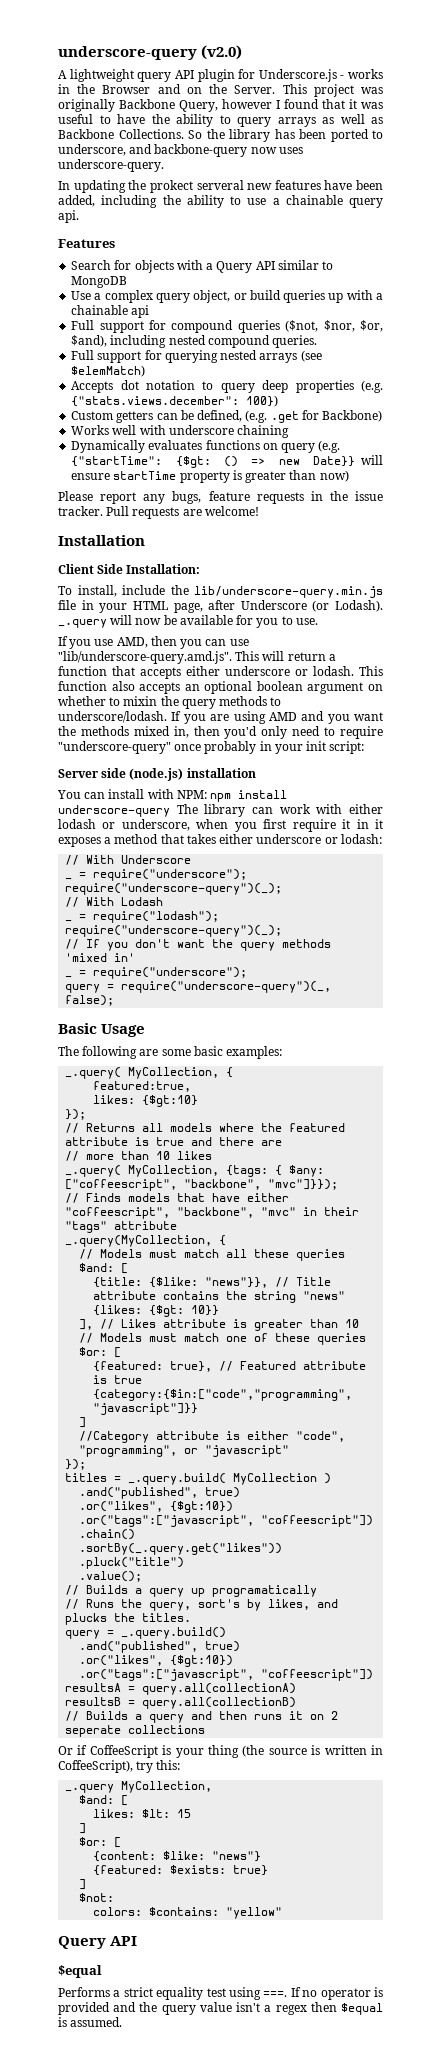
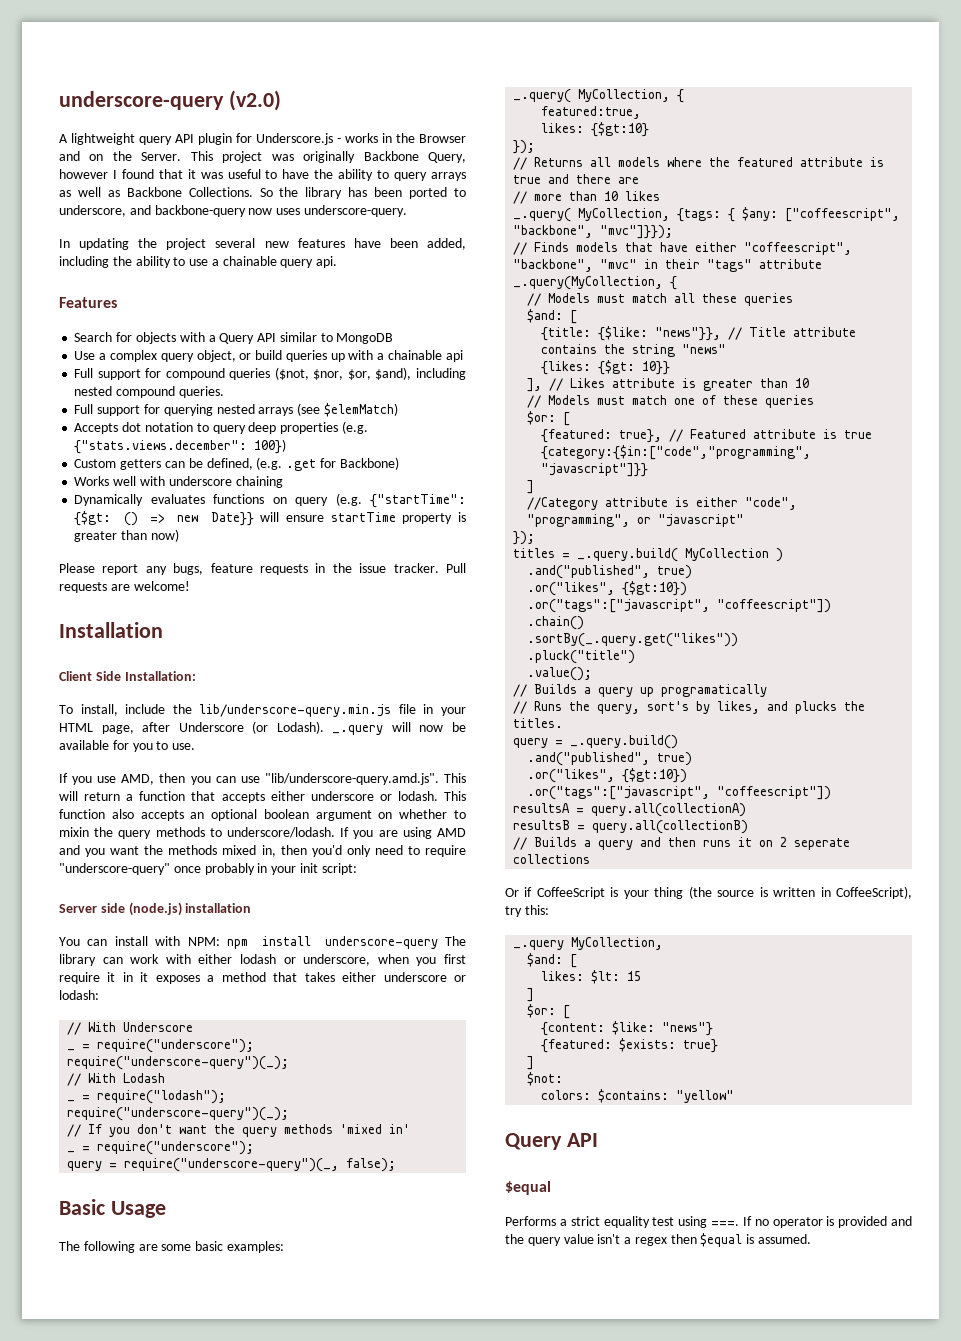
[149,180,244,193] prokect serveral -> [166,238,256,250] project several

